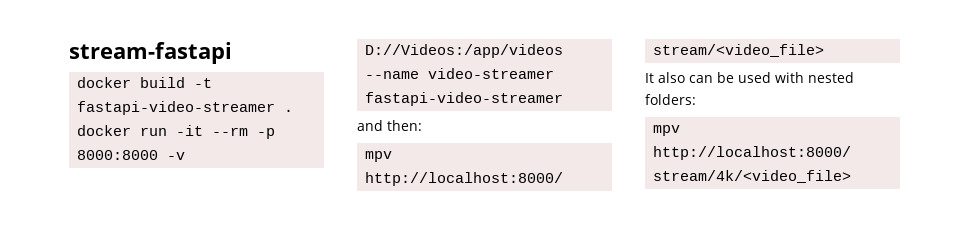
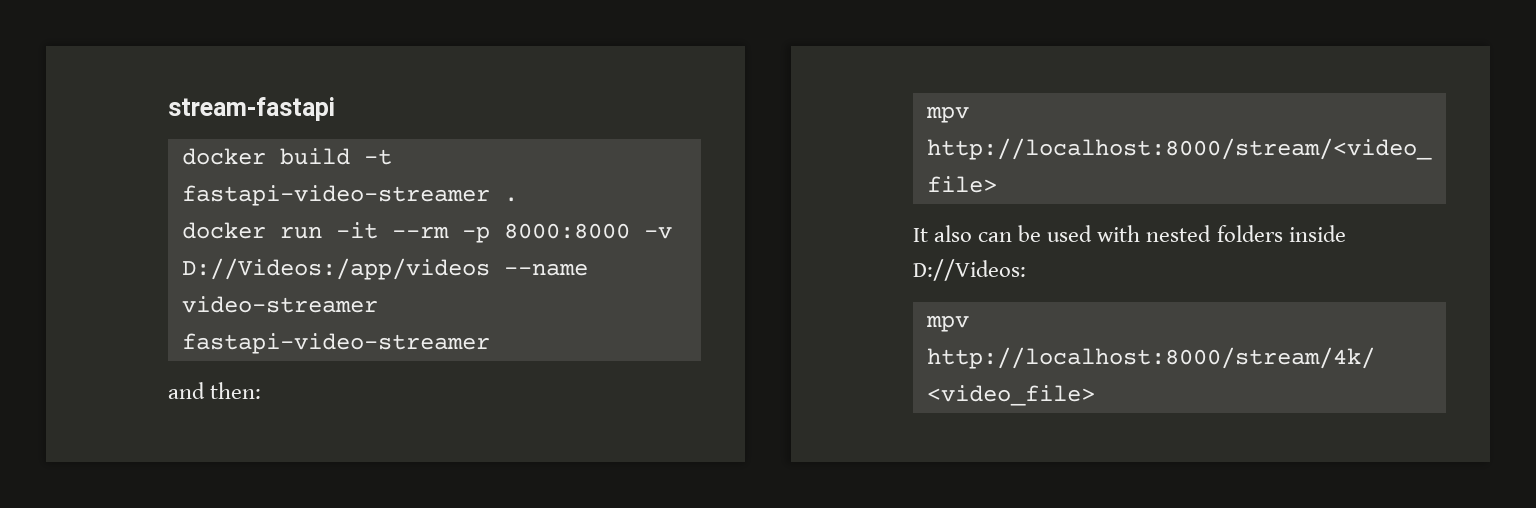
[645,94,696,105] folders: -> [1216,225,1346,242] [913,259,1026,281] folders inside D://Videos:

